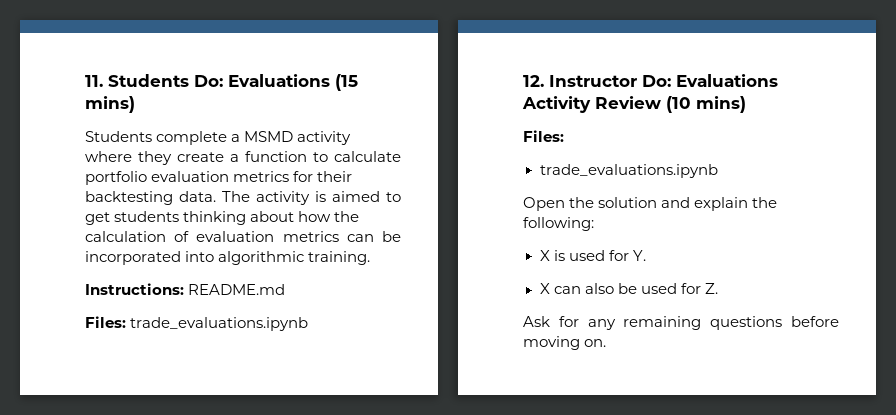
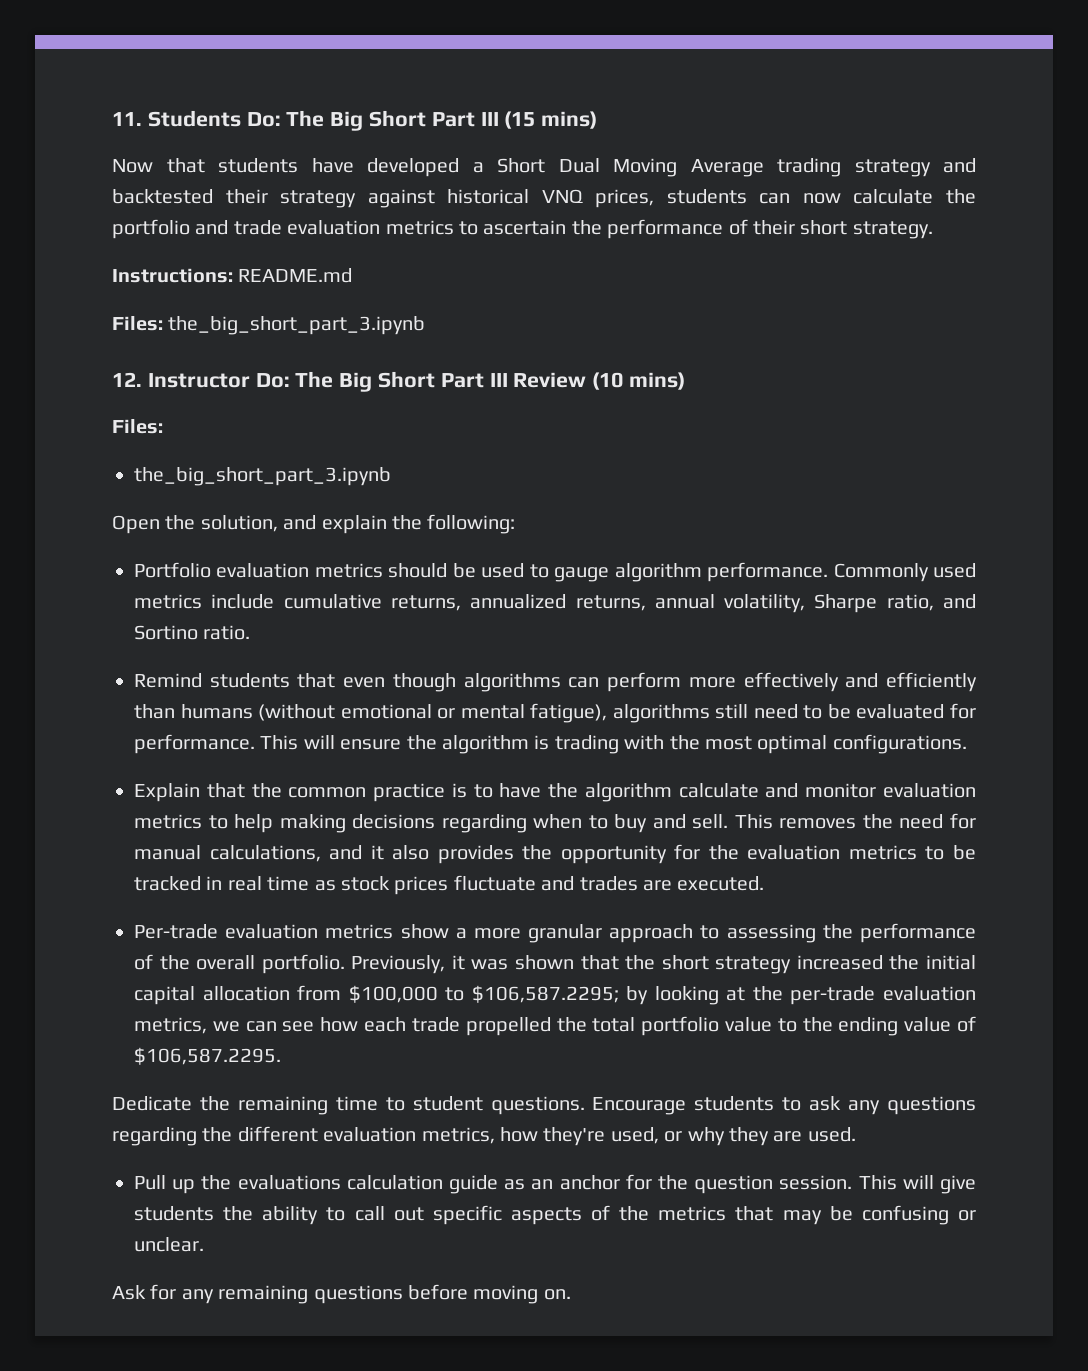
[228,74,358,91] [85,96,135,113] [85,131,352,145] [85,151,401,165] [85,171,353,185] [85,191,401,205] [85,211,360,225] [85,231,401,242] [85,251,371,265] Evaluations (15 mins) // Students complete a MSMD activity where they create a function to calculate portfolio evaluation metrics for their backtesting data. The activity is aimed to get students thinking about how the calculation of evaluation metrics can be incorporated into algorithmic training. -> [286,110,598,131] [112,158,976,177] [112,189,976,208] [112,219,933,239] The Big Short Part III (15 mins) // Now that students have developed a Short Dual Moving Average trading strategy and backtested their strategy against historical VNQ prices, students can now calculate the portfolio and trade evaluation metrics to ascertain the performance of their short strategy.
[130,317,309,331] trade_evaluations.ipynb -> [168,316,426,335] the_big_short_part_3.ipynb
[676,74,778,87] [522,96,591,113] Evaluations Activity -> [295,371,508,392] The Big Short Part III
[539,164,718,178] trade_evaluations.ipynb -> [134,467,391,486] the_big_short_part_3.ipynb
[598,197,658,208] solution -> [200,515,278,532] solution,
[539,250,646,261] [539,283,718,294] X is used for Y. // X can also be used for Z. -> [134,562,976,582] [134,594,976,613] [134,625,251,640] [134,672,978,692] [134,703,977,723] [134,734,967,754] [134,783,976,802] [134,813,976,833] [134,844,977,864] [134,875,765,895] [134,923,976,943] [134,954,976,974] [134,985,976,1005] [134,1016,976,1036] [134,1047,281,1065] [112,1096,976,1115] [112,1126,856,1146] [134,1174,977,1194] [134,1205,976,1225] [134,1237,204,1252] Portfolio evaluation metrics should be used to gauge algorithm performance. Commonly used metrics include cumulative returns, annualized returns, annual volatility, Sharpe ratio, and Sortino ratio. // Remind students that even though algorithms can perform more effectively and efficiently than humans (without emotional or mental fatigue), algorithms still need to be evaluated for performance. This will ensure the algorithm is trading with the most optimal configurations. // Explain that the common practice is to have the algorithm calculate and monitor evaluation metrics to help making decisions regarding when to buy and sell. This removes the need for manual calculations, and it also provides the opportunity for the evaluation metrics to be tracked in real time as stock prices fluctuate and trades are executed. // Per-trade evaluation metrics show a more granular approach to assessing the performance of the overall portfolio. Previously, it was shown that the short strategy increased the initial capital allocation from $100,000 to $106,587.2295; by looking at the per-trade evaluation metrics, we can see how each trade propelled the total portfolio value to the ending value of $106,587.2295. // Dedicate the remaining time to student questions. Encourage students to ask any questions regarding the different evaluation metrics, how they're used, or why they are used. // Pull up the evaluations calculation guide as an anchor for the question session. This will give students the ability to call out specific aspects of the metrics that may be confusing or unclear.

